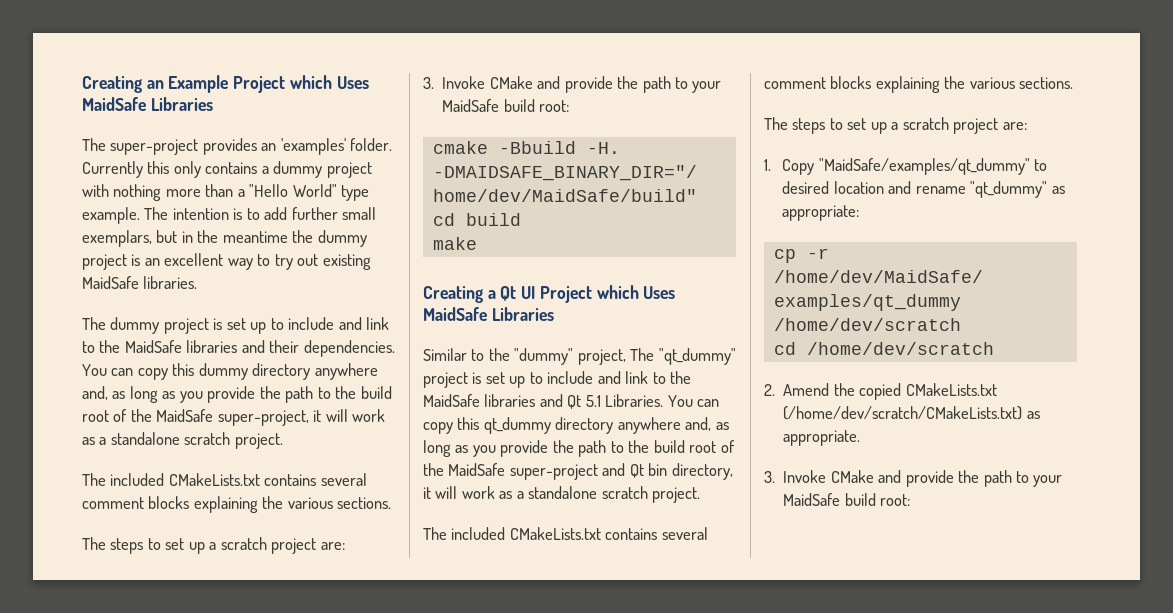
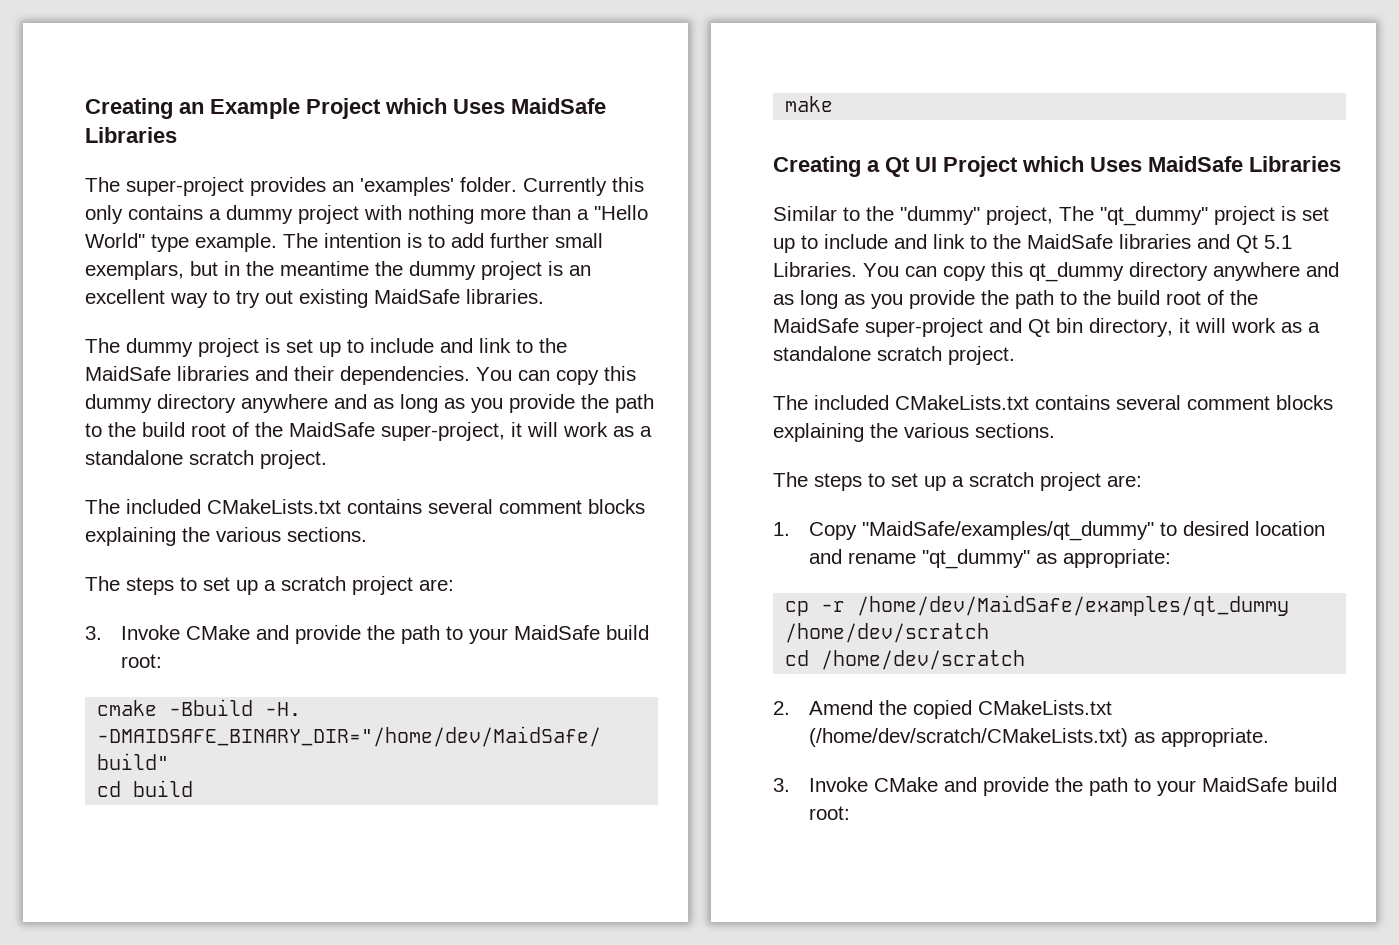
[82,386,108,400] and, -> [334,394,367,409] and
[685,417,712,431] and, -> [1306,262,1339,277] and

